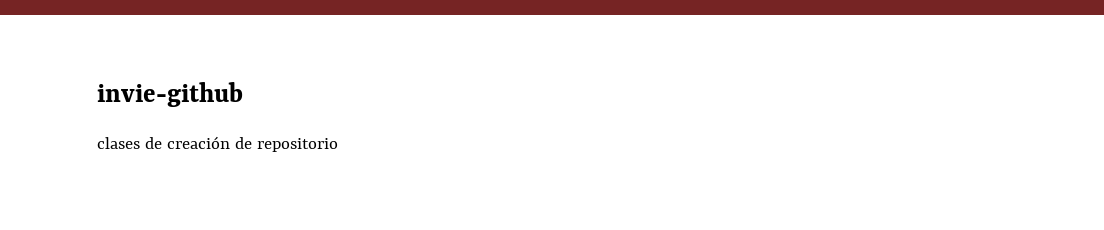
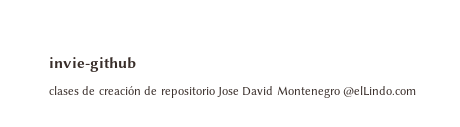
(338, 145) none -> [216,86,416,98] Jose David Montenegro @elLindo.com

